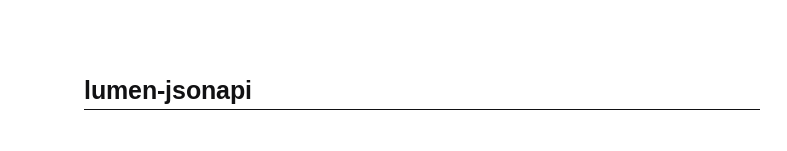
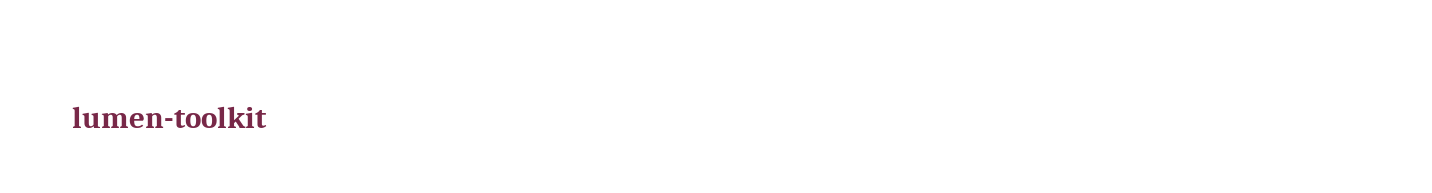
[84,80,252,104] lumen-jsonapi -> [72,106,267,128] lumen-toolkit

